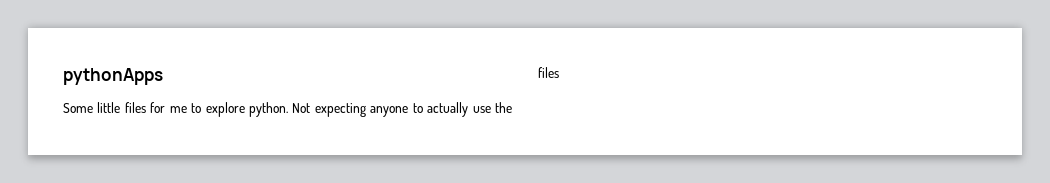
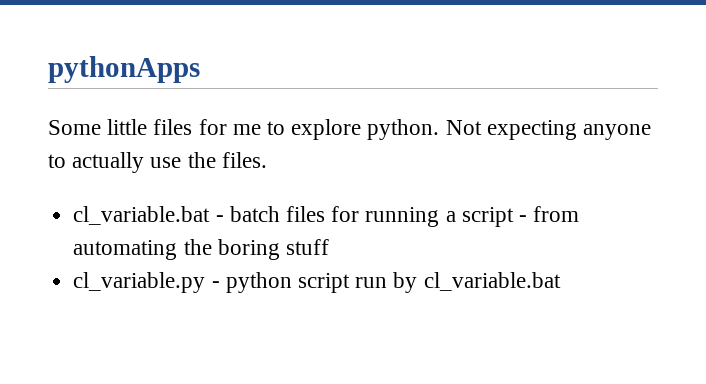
[538,67,559,78] files -> [221,152,267,168] [73,206,580,227] [73,239,329,260] [73,272,561,293] files. // cl_variable.bat - batch files for running a script - from automating the boring stuff // cl_variable.py - python script run by cl_variable.bat

